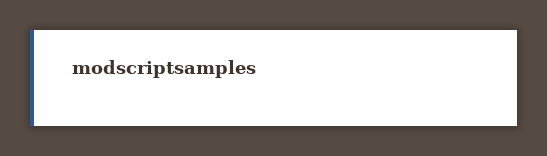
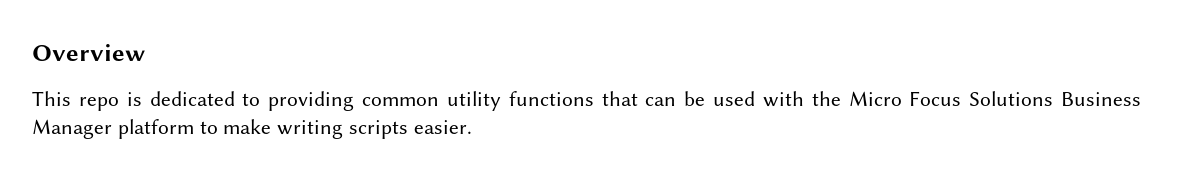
[72,60,256,78] modscriptsamples -> [32,44,145,61] [32,91,1142,111] [32,119,472,139] Overview // This repo is dedicated to providing common utility functions that can be used with the Micro Focus Solutions Business Manager platform to make writing scripts easier.

